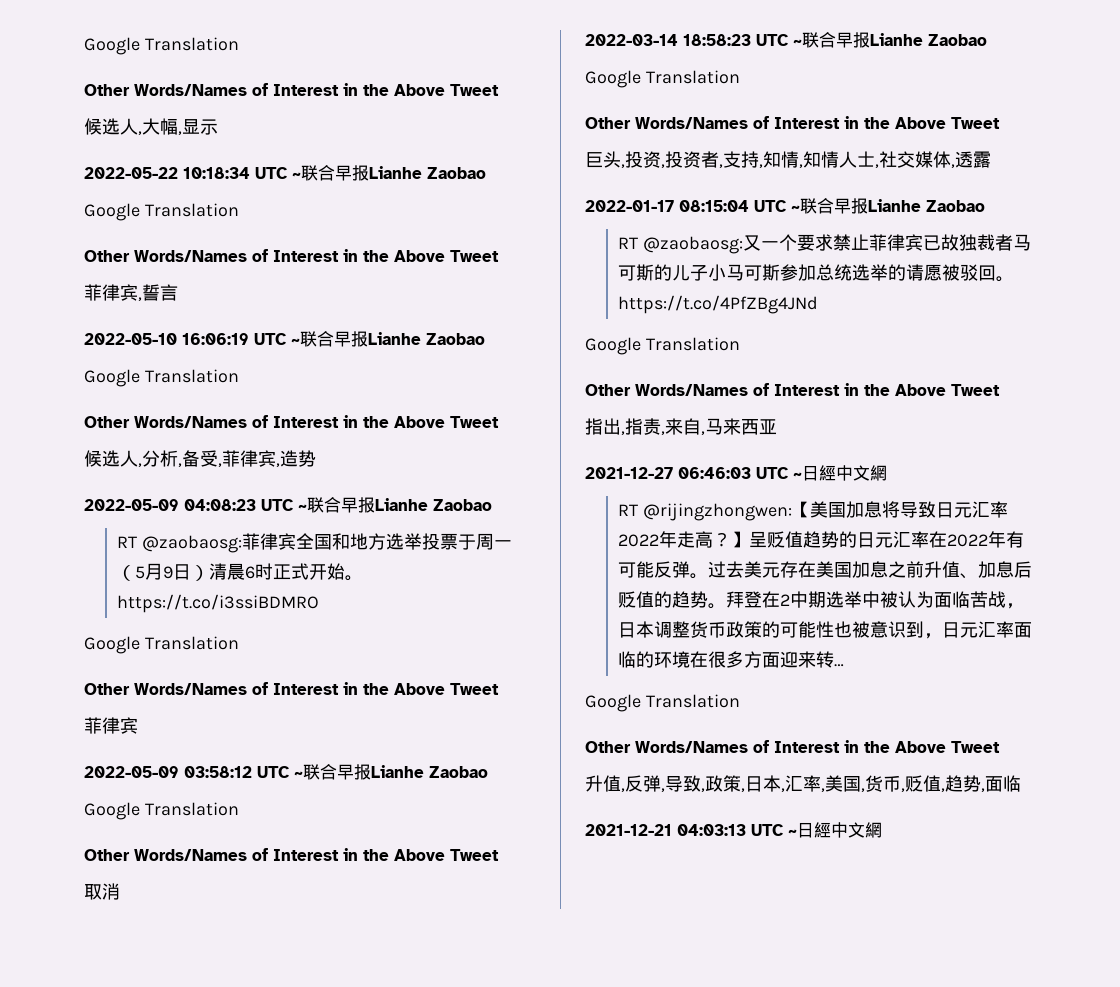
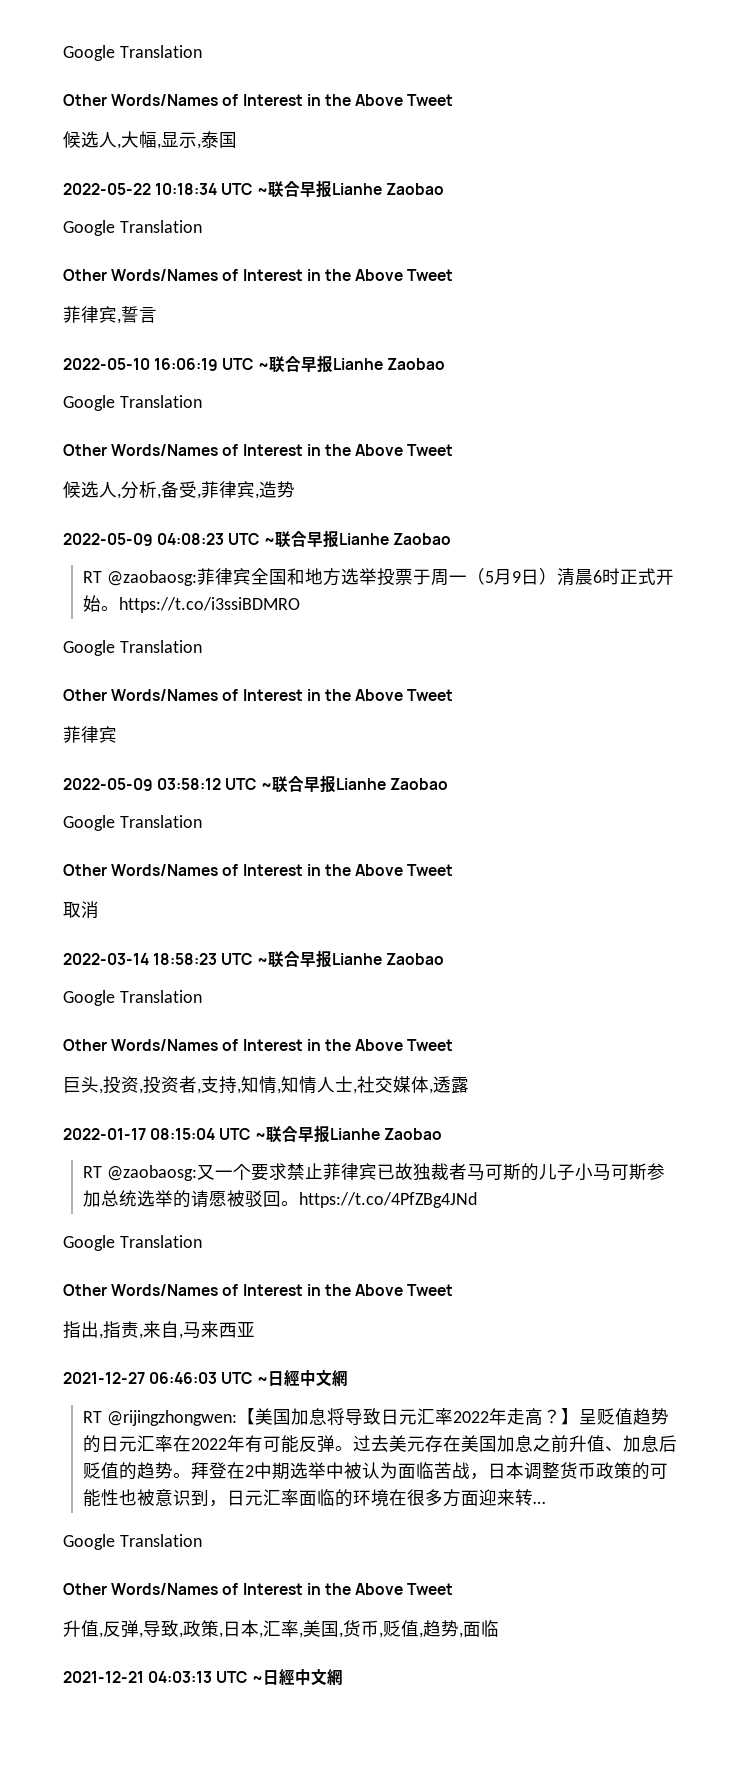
(218, 127) none -> [197,131,237,149] ,泰国

